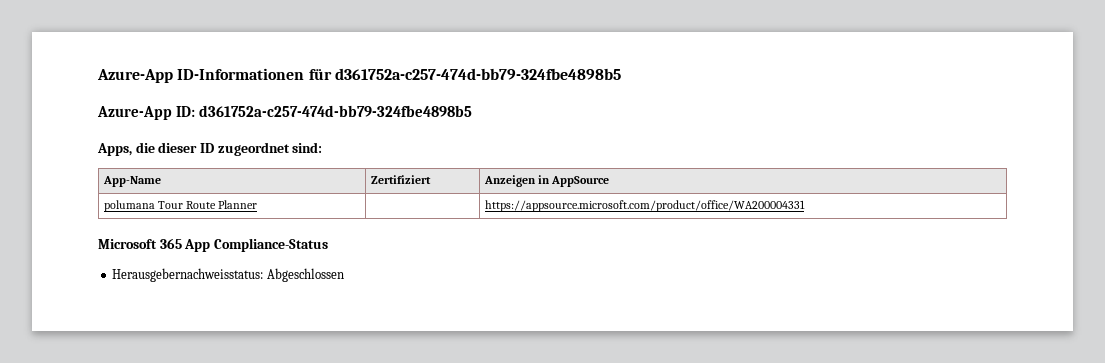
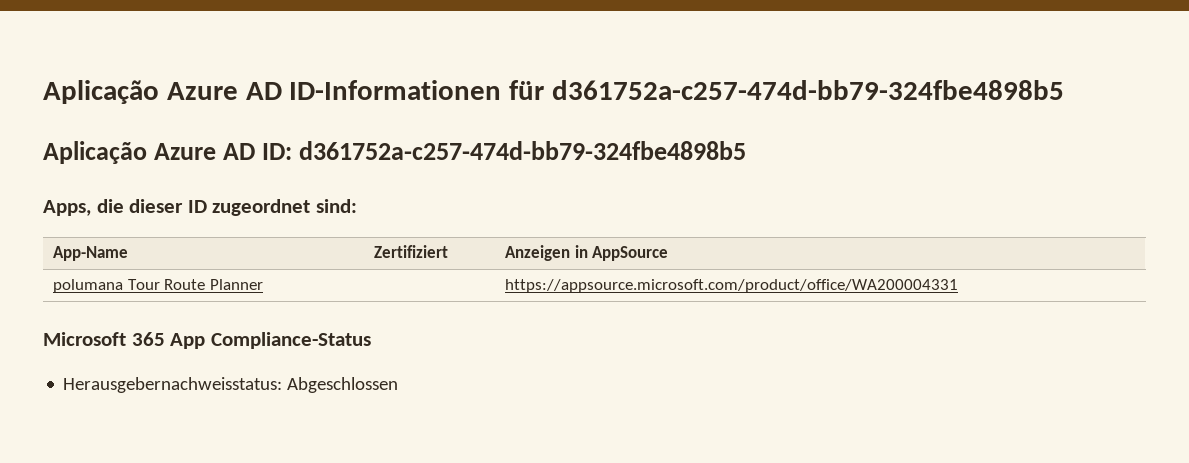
[97,69,173,83] Azure-App -> [43,80,282,104] Aplicação Azure AD
[97,106,172,120] Azure-App -> [43,141,256,164] Aplicação Azure AD

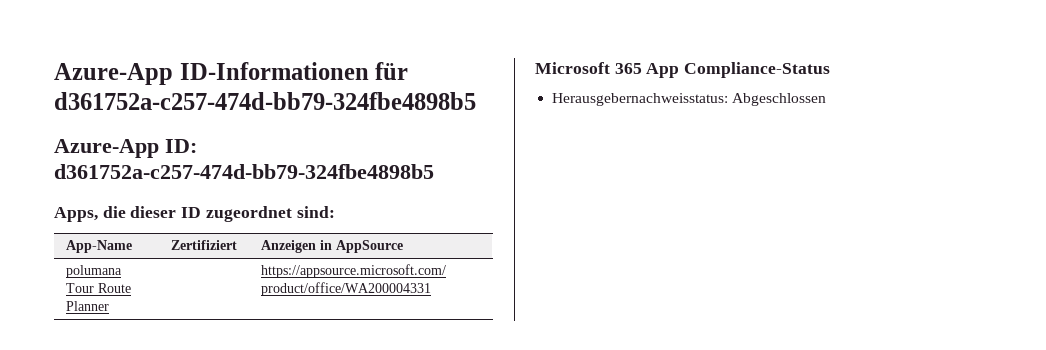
[43,80,282,104] Aplicação Azure AD -> [54,63,173,85] Azure-App
[43,141,256,164] Aplicação Azure AD -> [54,139,159,158] Azure-App

